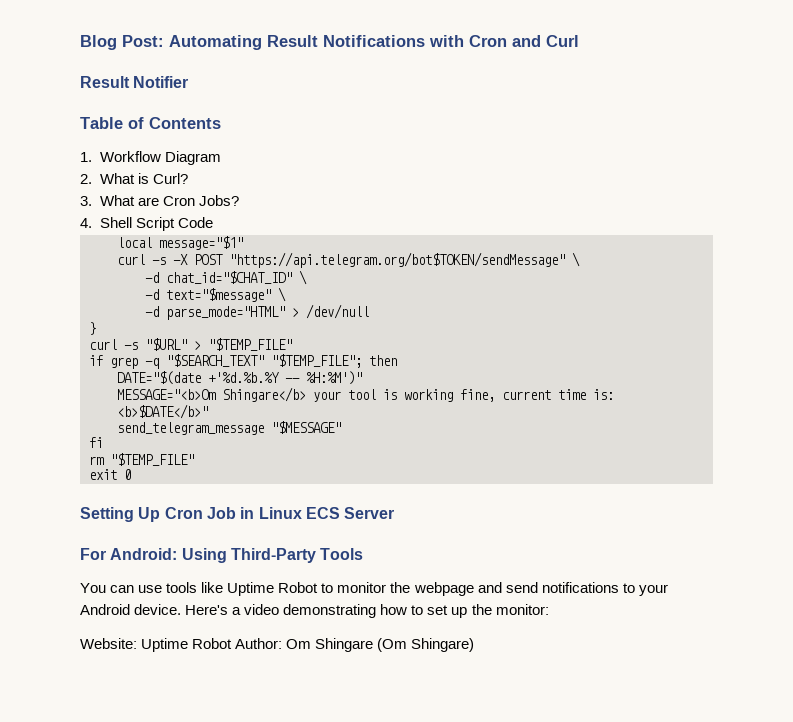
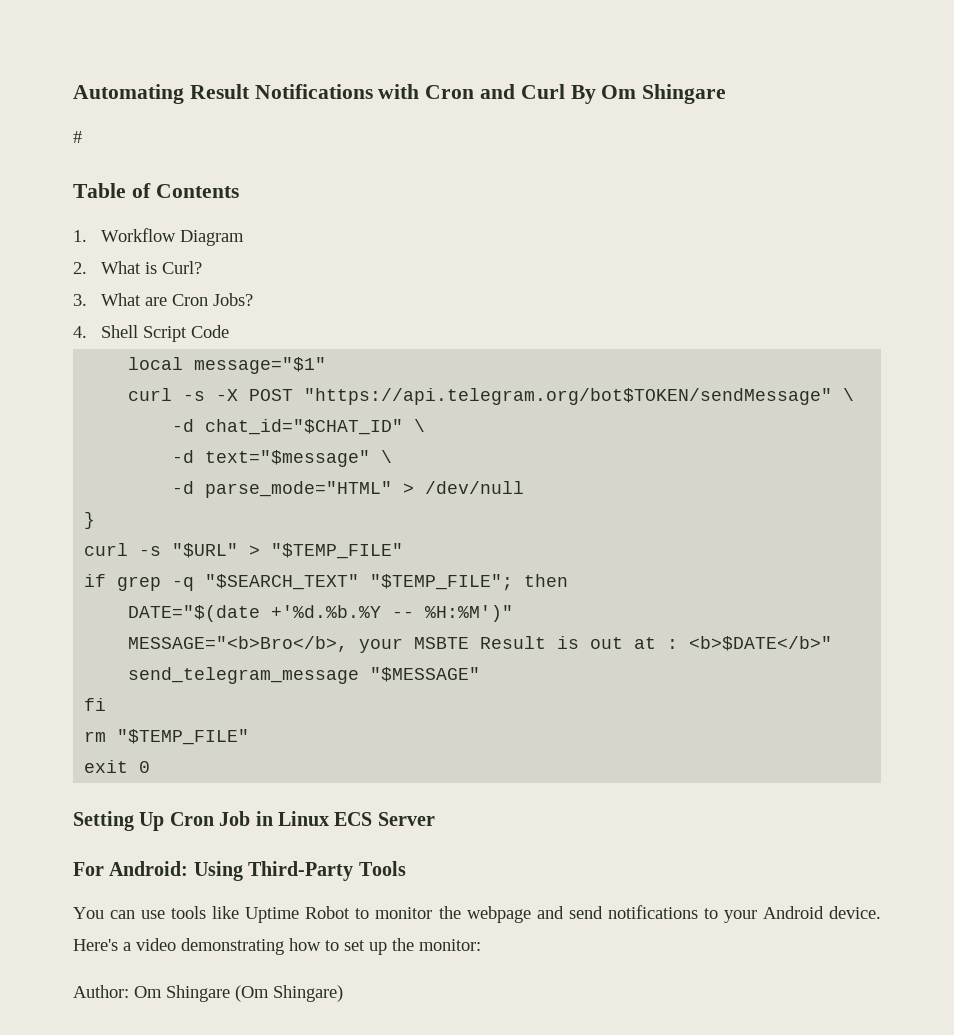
[80,35,164,50] Blog Post: -> (73, 94) none
[80,76,189,88] // Result Notifier -> [570,84,727,104] [73,131,82,143] By Om Shingare // #
[117,387,614,402] MESSAGE="<b>Om Shingare</b> your tool is working fine, current time is: -> [128,636,679,653] MESSAGE="<b>Bro</b>, your MSBTE Result is out at :
[80,638,233,652] Website: Uptime Robot -> (481, 945) none

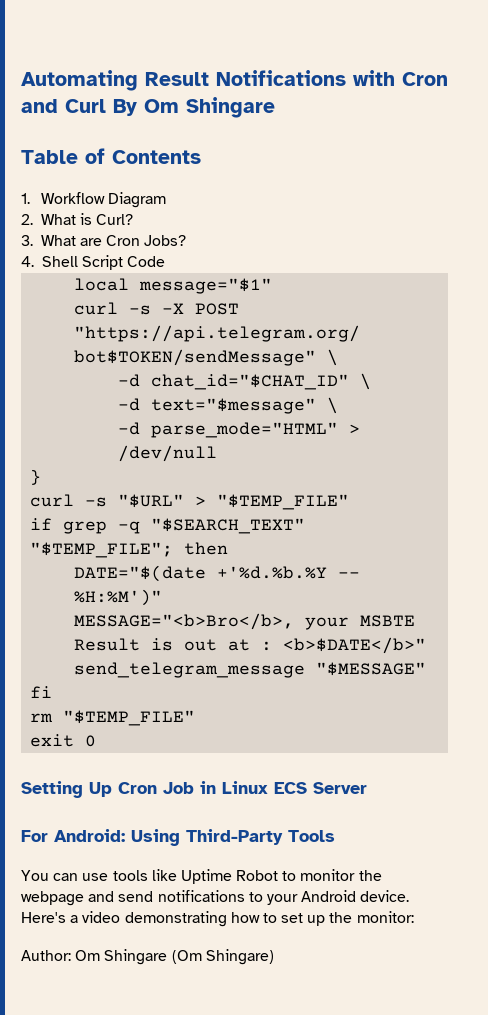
[73,131,82,143] // # -> (275, 107) none

